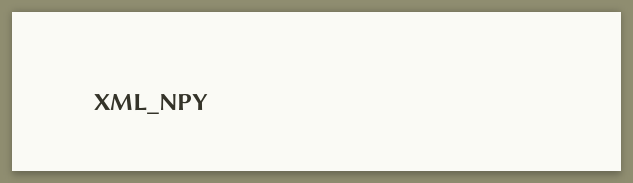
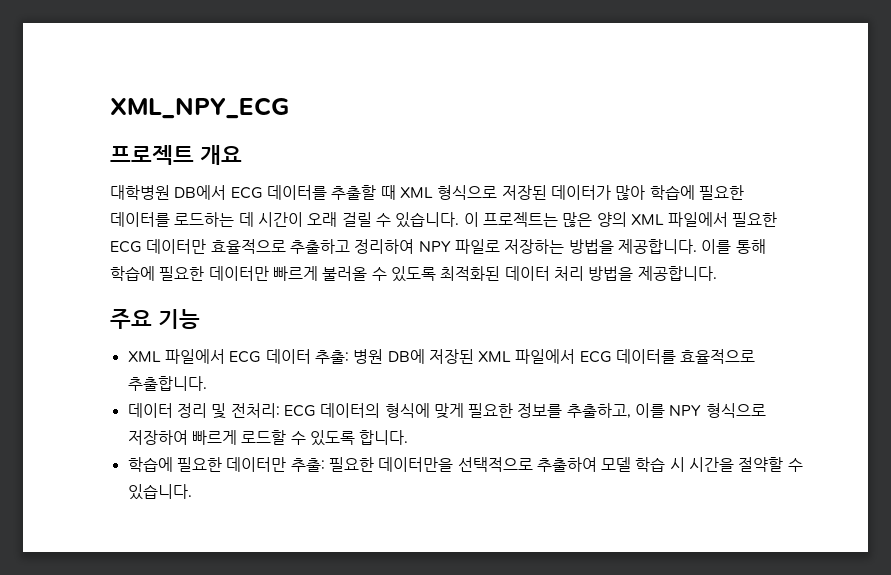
[94,94,208,114] XML_NPY -> [110,97,289,119] [110,145,242,165] [110,185,744,200] [110,212,778,228] [110,239,766,254] [110,266,717,282] [110,309,200,329] [127,349,756,364] [127,376,207,391] [127,403,766,419] [127,430,409,446] [127,457,803,472] [127,484,192,500] XML_NPY_ECG // 프로젝트 개요 // 대학병원 DB에서 ECG 데이터를 추출할 때 XML 형식으로 저장된 데이터가 많아 학습에 필요한 데이터를 로드하는 데 시간이 오래 걸릴 수 있습니다. 이 프로젝트는 많은 양의 XML 파일에서 필요한 ECG 데이터만 효율적으로 추출하고 정리하여 NPY 파일로 저장하는 방법을 제공합니다. 이를 통해 학습에 필요한 데이터만 빠르게 불러올 수 있도록 최적화된 데이터 처리 방법을 제공합니다. // 주요 기능 // XML 파일에서 ECG 데이터 추출: 병원 DB에 저장된 XML 파일에서 ECG 데이터를 효율적으로 추출합니다. // 데이터 정리 및 전처리: ECG 데이터의 형식에 맞게 필요한 정보를 추출하고, 이를 NPY 형식으로 저장하여 빠르게 로드할 수 있도록 합니다. // 학습에 필요한 데이터만 추출: 필요한 데이터만을 선택적으로 추출하여 모델 학습 시 시간을 절약할 수 있습니다.

